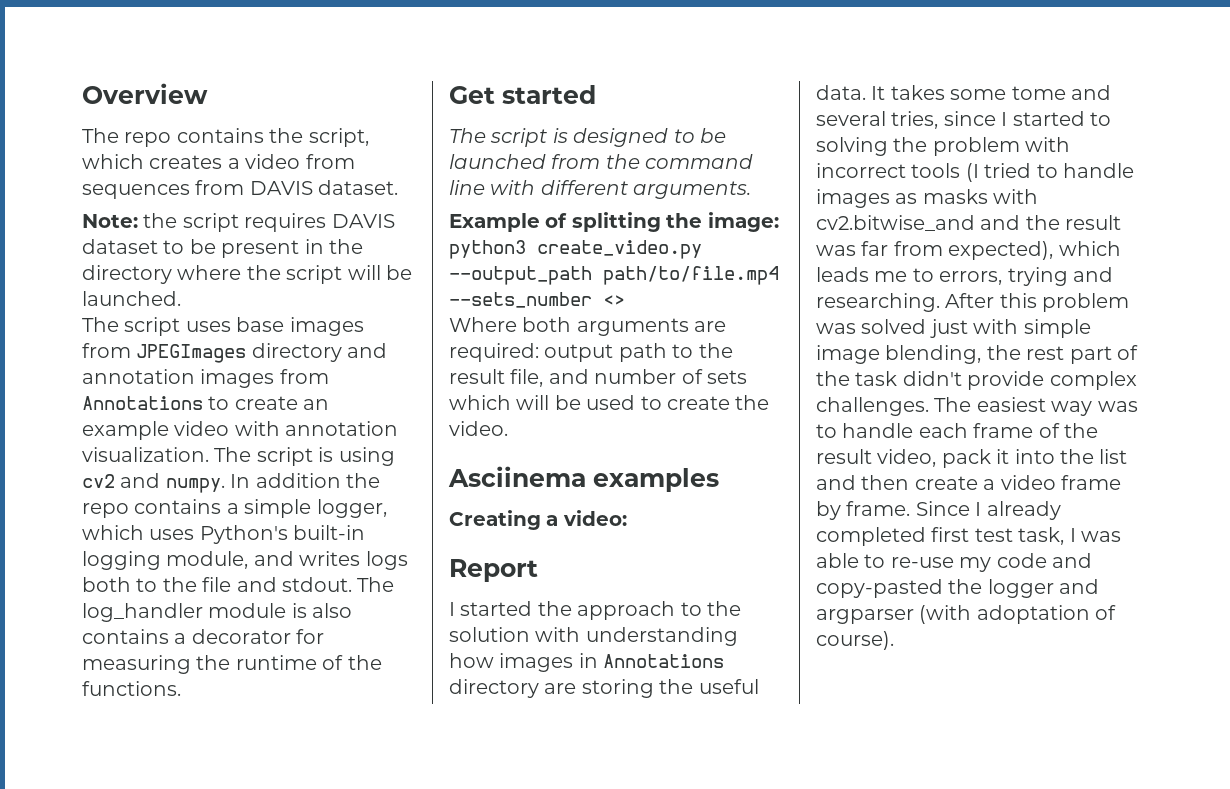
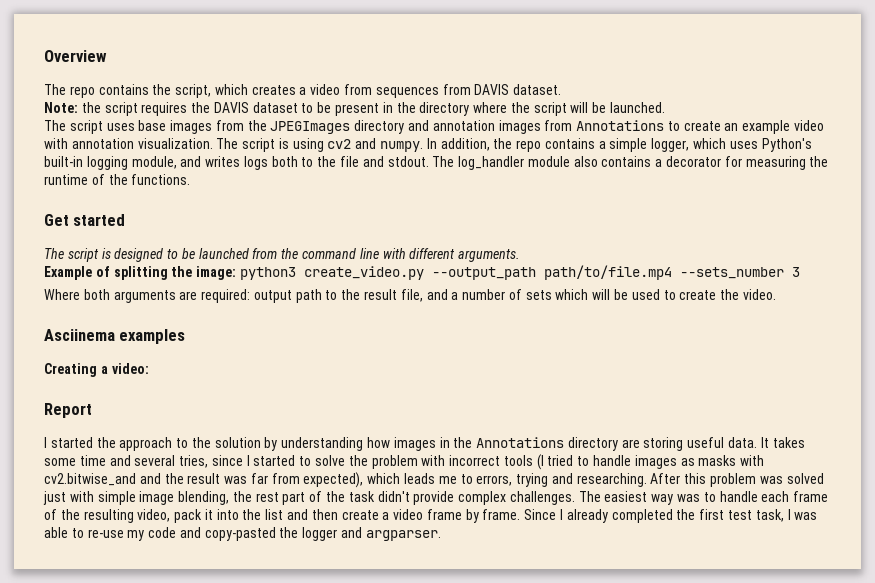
(327, 222) none -> [191,102,211,113] the
(131, 350) none -> [247,120,267,131] the
[255,473,341,488] addition -> [440,138,490,151] addition,
[291,603,307,618] is -> (570, 161) none
[603,295,625,306] <> -> [791,267,800,277] 3
(589, 376) none -> [451,292,459,300] a
[535,627,581,642] with -> [264,437,278,451] by
(598, 660) none -> [453,437,473,448] the
[659,679,694,694] the -> (684, 444) none
[1011,86,1066,100] tome -> [79,455,106,466] time
[816,137,888,156] solving -> [315,455,346,466] solve
[816,449,872,464] result -> [83,509,134,523] resulting
(926, 536) none -> [676,509,696,520] the
[816,605,1117,624] [816,631,894,650] argparser (with adoptation of course). -> [365,530,441,541] argparser.

